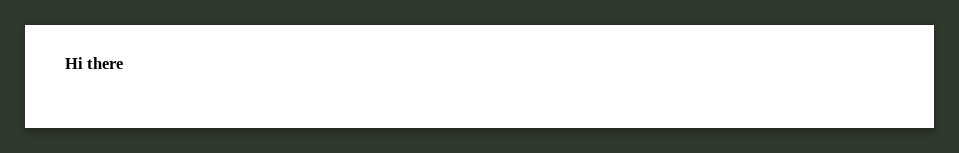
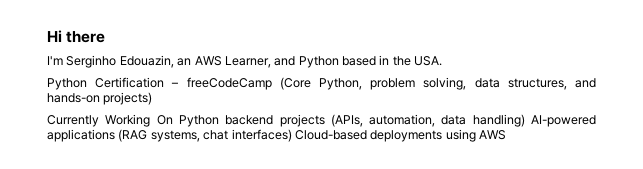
(124, 63) none -> [47,55,443,68] [47,77,596,90] [47,92,153,105] [47,114,596,127] [47,129,506,142] // I'm Serginho Edouazin, an AWS Learner, and Python based in the USA. // Python Certification – freeCodeCamp (Core Python, problem solving, data structures, and hands-on projects) // Currently Working On Python backend projects (APIs, automation, data handling) AI-powered applications (RAG systems, chat interfaces) Cloud-based deployments using AWS

